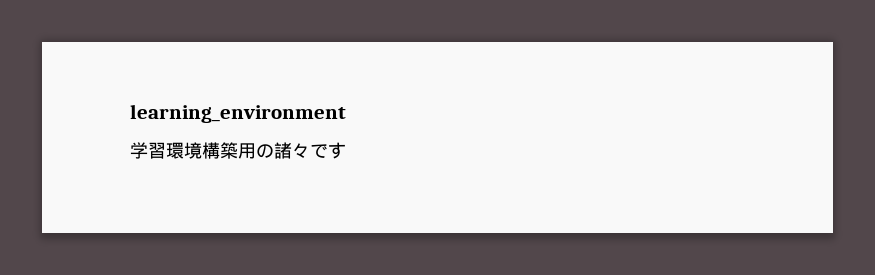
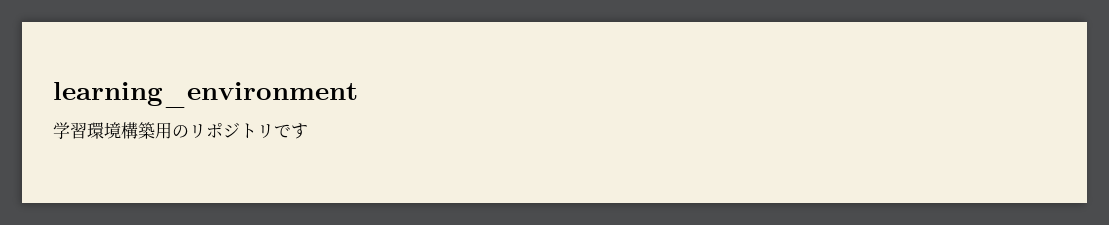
[274,142,310,159] 諸々 -> [189,122,274,139] リポジトリ

